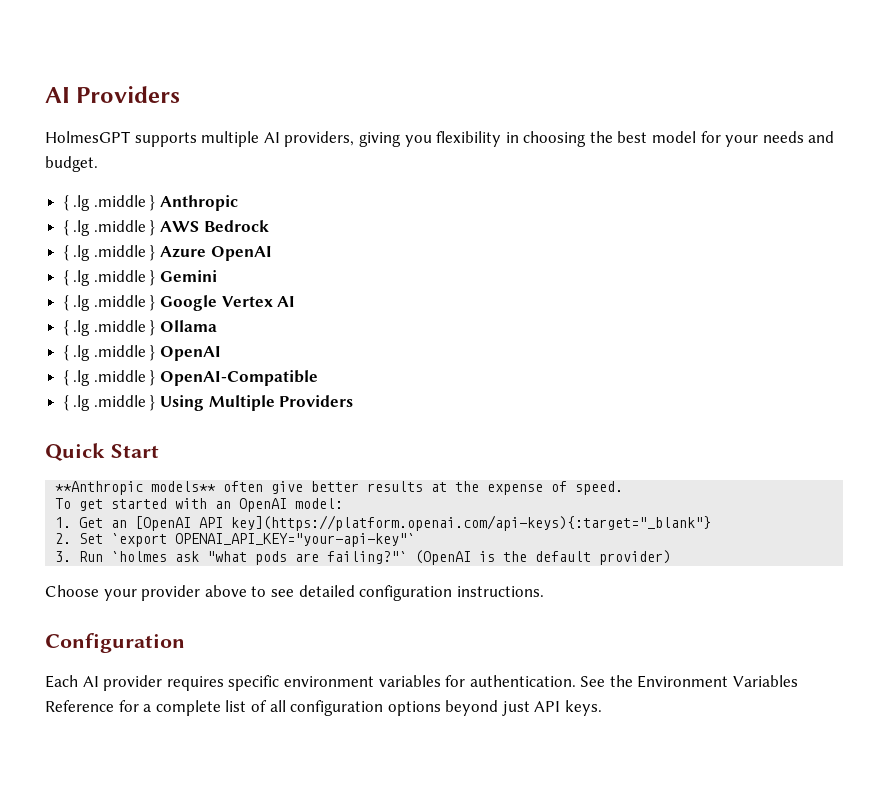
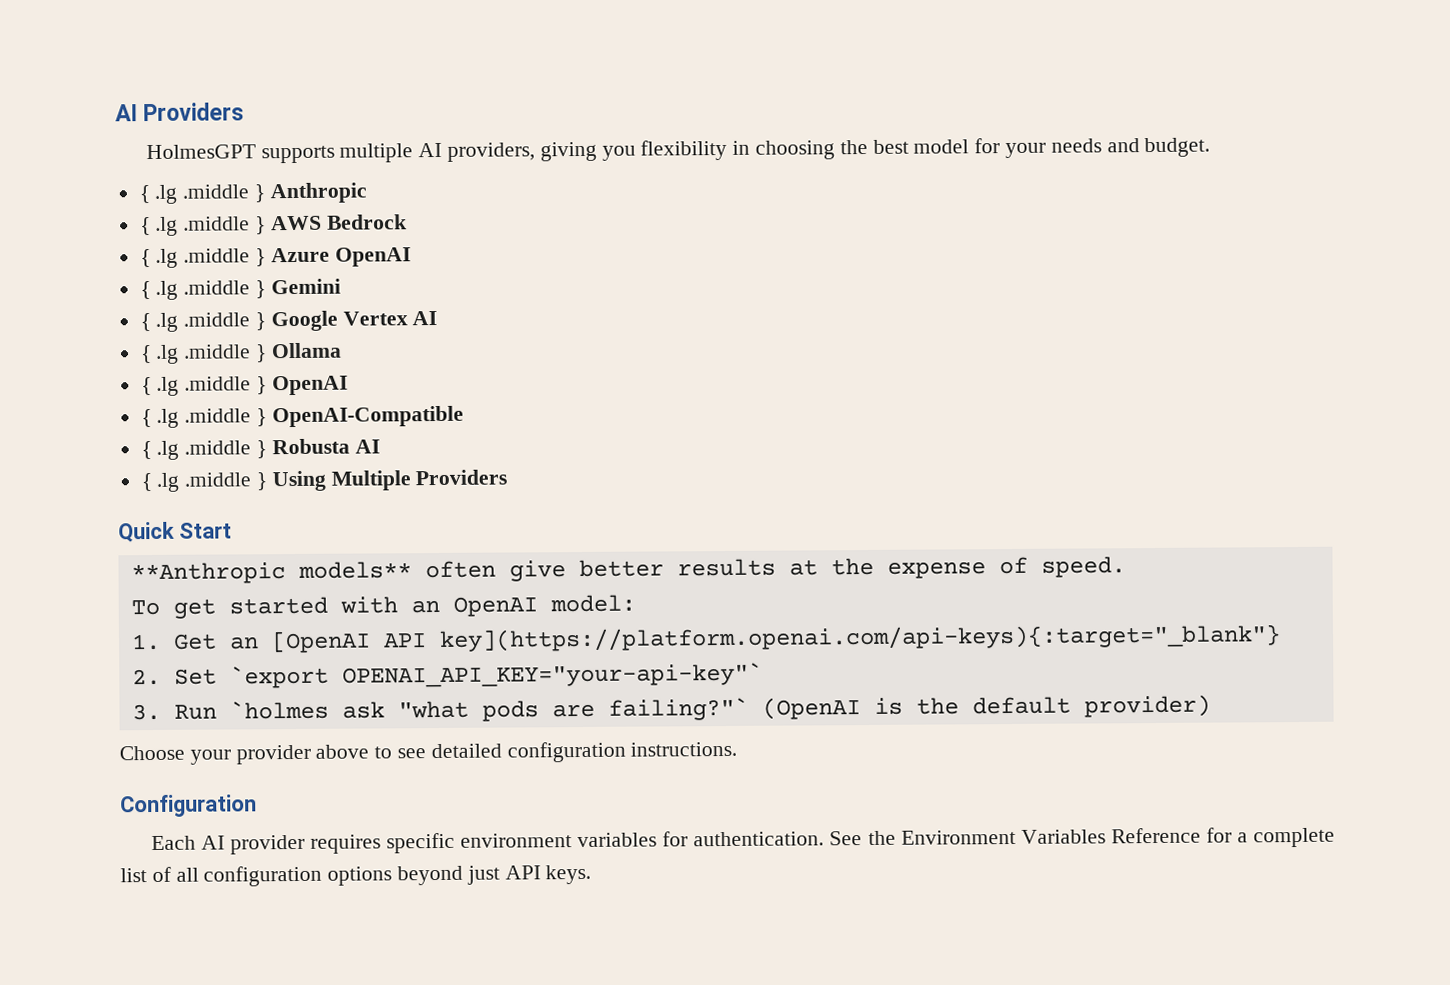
(319, 378) none -> [140,438,380,460] // { .lg .middle } Robusta AI

